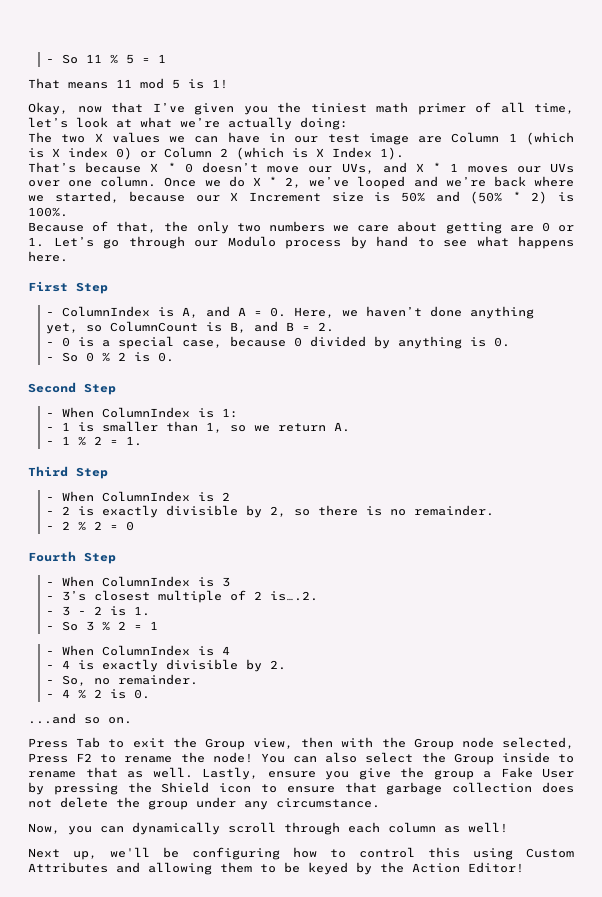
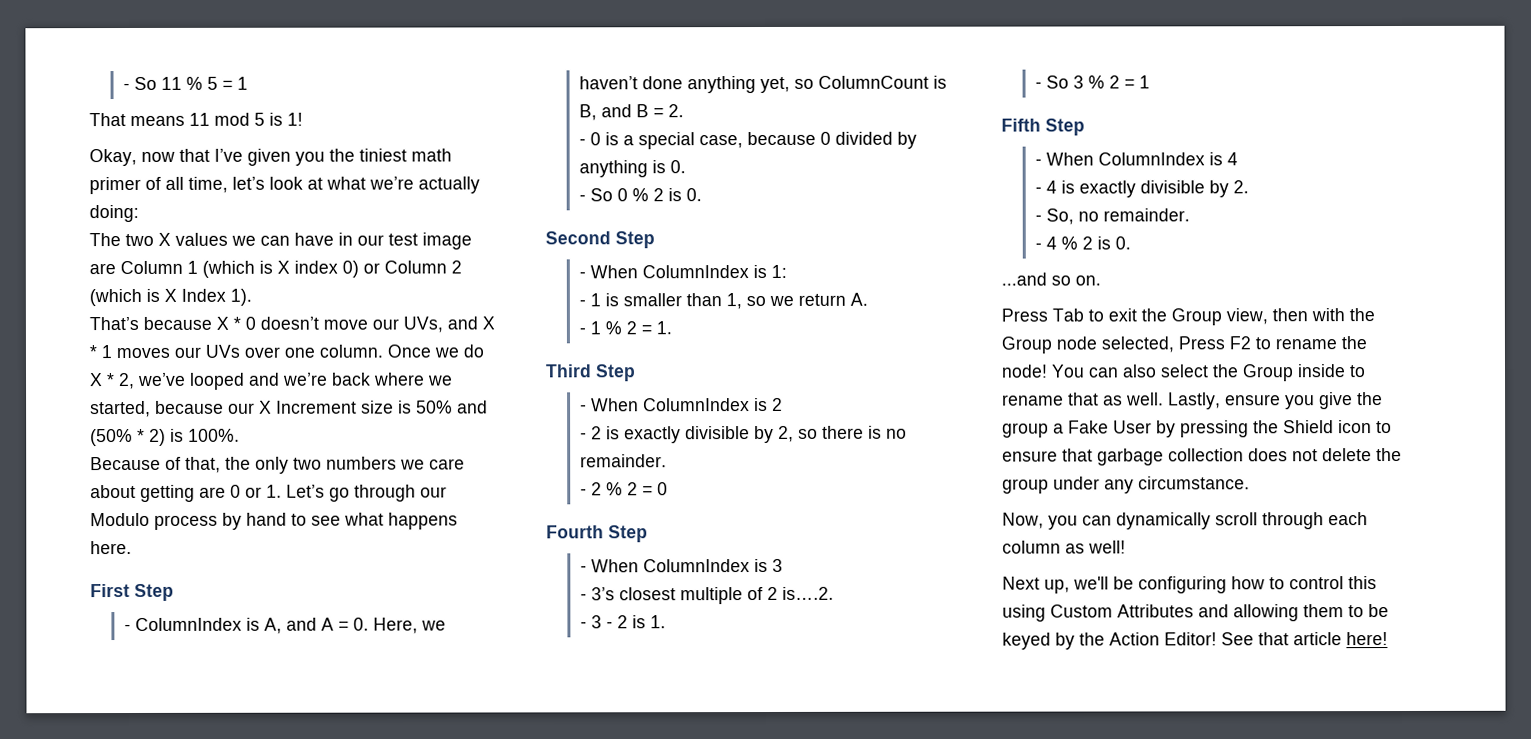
(159, 625) none -> [1001,118,1085,136] // Fifth Step
(524, 867) none -> [1221,632,1388,646] See that article here!

